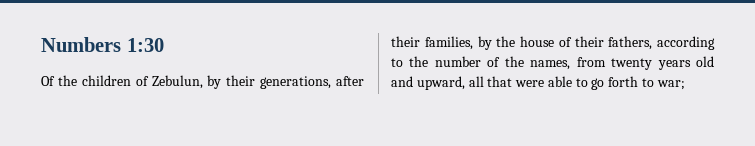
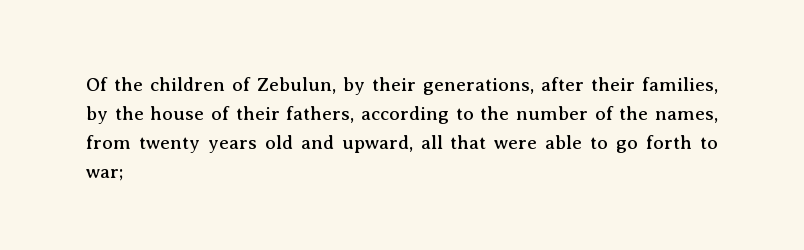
[41,37,164,52] Numbers 1:30 // -> (86, 84) none

